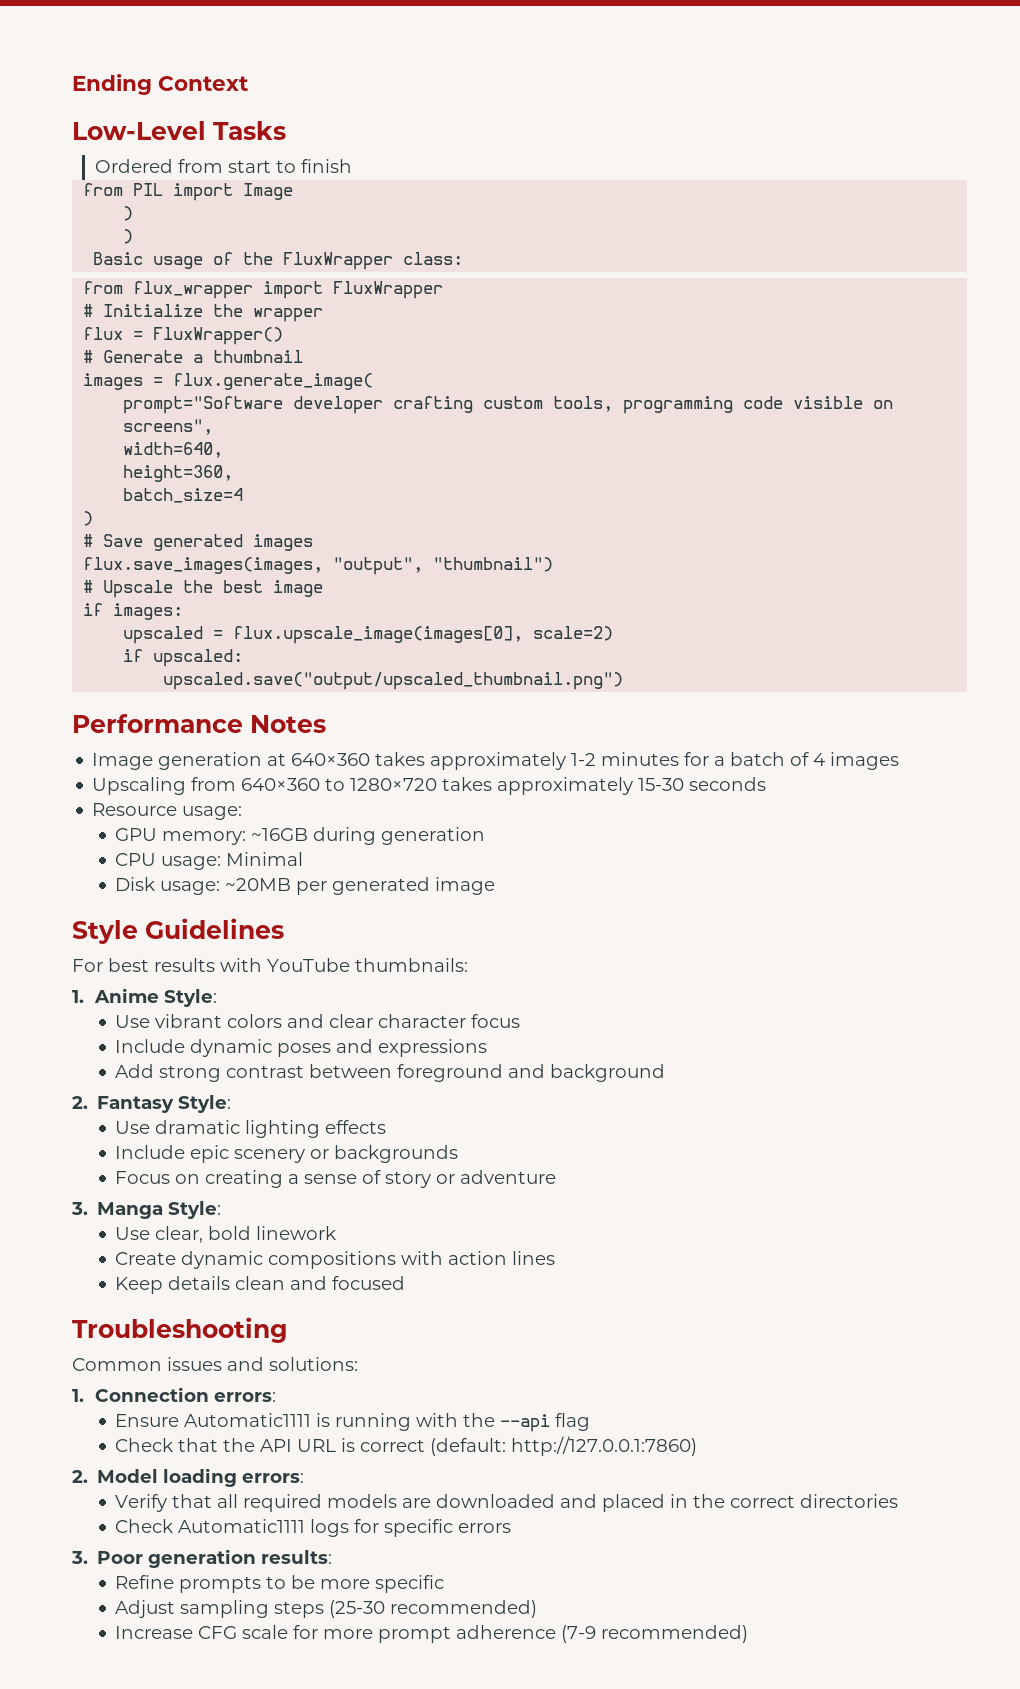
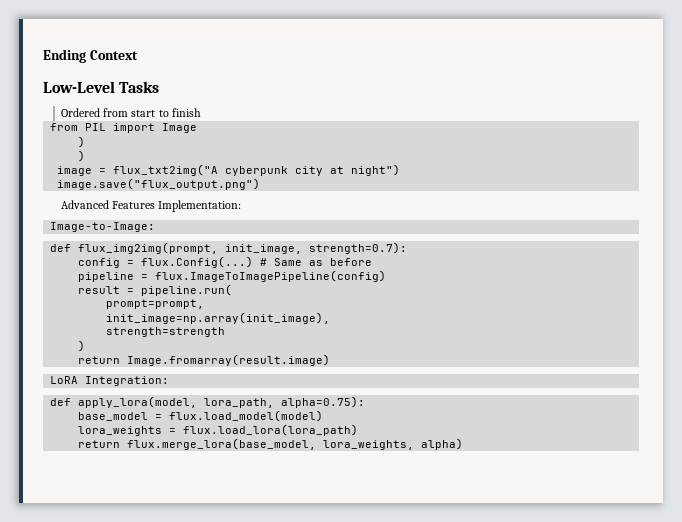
[93,252,464,270] [83,281,444,299] [83,304,324,322] [83,327,284,345] [83,350,304,363] [83,373,374,390] [123,396,894,414] [123,419,214,435] [123,442,224,458] [123,465,234,482] [123,488,244,503] [83,511,94,526] [83,534,314,551] [83,557,554,575] [83,580,324,598] [83,603,184,620] [123,626,614,644] [123,649,244,667] [163,672,624,690] [72,714,326,733] [92,752,900,770] [92,777,767,795] [92,803,243,820] [115,827,486,845] [115,852,304,870] [115,877,496,895] [72,918,284,944] [72,958,468,972] [72,988,217,1007] [115,1014,521,1028] [115,1039,488,1057] [115,1064,666,1082] [72,1095,232,1113] [115,1120,387,1138] [115,1145,459,1163] [115,1170,557,1188] [71,1201,222,1219] [115,1226,337,1243] [115,1251,556,1269] [115,1276,406,1294] [72,1317,288,1343] [72,1357,358,1371] [72,1387,276,1402] [115,1413,591,1432] [115,1436,698,1456] [72,1468,305,1487] [115,1494,899,1512] [115,1519,512,1537] [71,1549,333,1568] [115,1575,445,1593] [115,1600,538,1618] [115,1625,749,1643] Basic usage of the FluxWrapper class: // from flux_wrapper import FluxWrapper // # Initialize the wrapper // flux = FluxWrapper() // # Generate a thumbnail // images = flux.generate_image( // prompt="Software developer crafting custom tools, programming code visible on screens", // width=640, // height=360, // batch_size=4 // ) // # Save generated images // flux.save_images(images, "output", "thumbnail") // # Upscale the best image // if images: // upscaled = flux.upscale_image(images[0], scale=2) // if upscaled: // upscaled.save("output/upscaled_thumbnail.png") // Performance Notes // Image generation at 640×360 takes approximately 1-2 minutes for a batch of 4 images // Upscaling from 640×360 to 1280×720 takes approximately 15-30 seconds // Resource usage: // GPU memory: ~16GB during generation // CPU usage: Minimal // Disk usage: ~20MB per generated image // Style Guidelines // For best results with YouTube thumbnails: // 1. Anime Style: // Use vibrant colors and clear character focus // Include dynamic poses and expressions // Add strong contrast between foreground and background // 2. Fantasy Style: // Use dramatic lighting effects // Include epic scenery or backgrounds // Focus on creating a sense of story or adventure // 3. Manga Style: // Use clear, bold linework // Create dynamic compositions with action lines // Keep details clean and focused // Troubleshooting // Common issues and solutions: // 1. Connection errors: // Ensure Automatic1111 is running with the --api flag // Check that the API URL is correct (default: http://127.0.0.1:7860) // 2. Model loading errors: // Verify that all required models are downloaded and placed in the correct directories // Check Automatic1111 logs for specific errors // 3. Poor generation results: // Refine prompts to be more specific // Adjust sampling steps (25-30 recommended) // Increase CFG scale for more prompt adherence (7-9 recommended) -> [57,164,401,176] [57,178,261,190] [60,200,242,212] [50,222,156,232] [50,242,408,254] [78,256,373,268] [78,270,387,282] [78,284,233,296] [106,299,205,309] [106,312,331,324] [106,327,226,337] [78,340,86,352] [78,354,331,366] [50,376,170,386] [50,396,366,408] [78,410,324,422] [78,424,359,436] [78,438,464,450] image = flux_txt2img("A cyberpunk city at night") // image.save("flux_output.png") // Advanced Features Implementation: // Image-to-Image: // def flux_img2img(prompt, init_image, strength=0.7): // config = flux.Config(...) # Same as before // pipeline = flux.ImageToImagePipeline(config) // result = pipeline.run( // prompt=prompt, // init_image=np.array(init_image), // strength=strength // ) // return Image.fromarray(result.image) // LoRA Integration: // def apply_lora(model, lora_path, alpha=0.75): // base_model = flux.load_model(model) // lora_weights = flux.load_lora(lora_path) // return flux.merge_lora(base_model, lora_weights, alpha)

